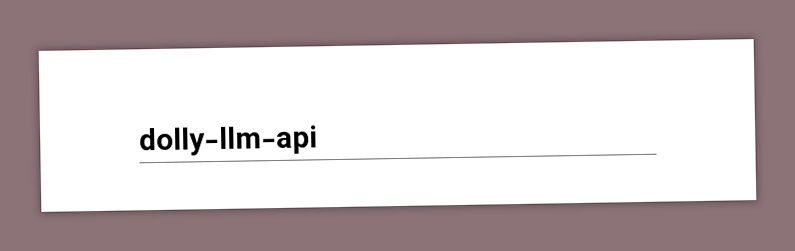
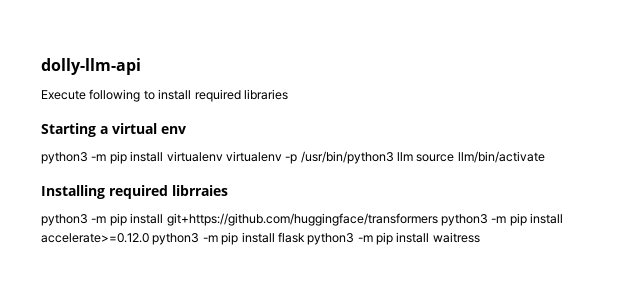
(318, 141) none -> [41,89,288,102] [41,123,186,137] [41,151,545,164] [41,185,228,199] [41,213,563,226] [41,232,480,245] // Execute following to install required libraries // Starting a virtual env // python3 -m pip install virtualenv virtualenv -p /usr/bin/python3 llm source llm/bin/activate // Installing required librraies // python3 -m pip install git+https://github.com/huggingface/transformers python3 -m pip install accelerate>=0.12.0 python3 -m pip install flask python3 -m pip install waitress

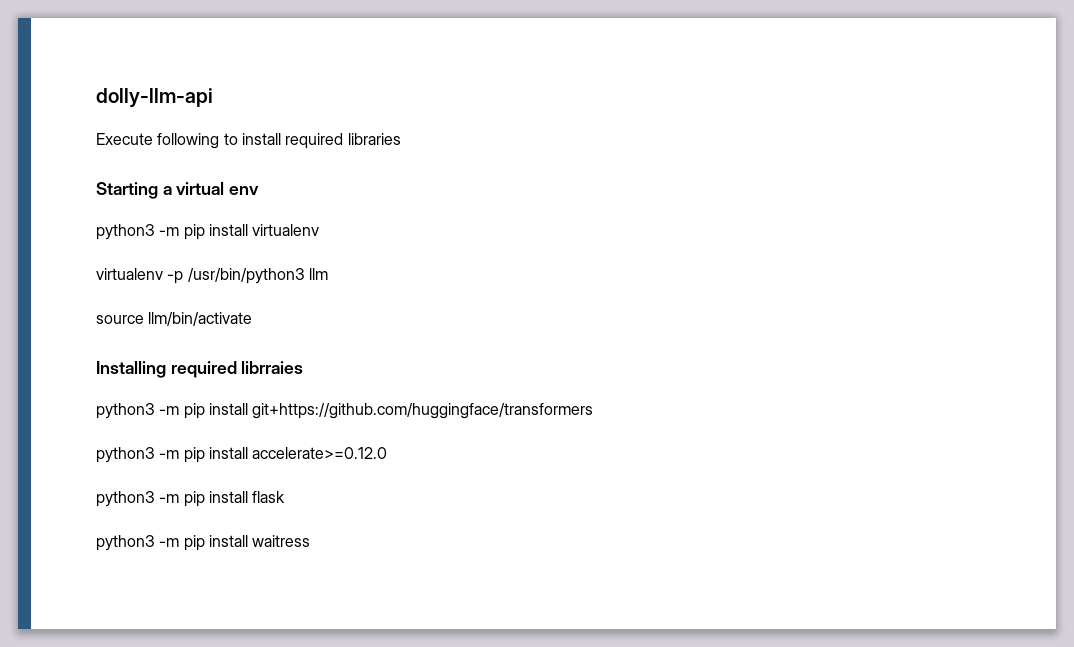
(223, 156) none -> (320, 230) //
(413, 156) none -> (328, 274) //
(438, 219) none -> (594, 411) //
(149, 238) none -> (388, 453) //
(305, 237) none -> (286, 497) //

